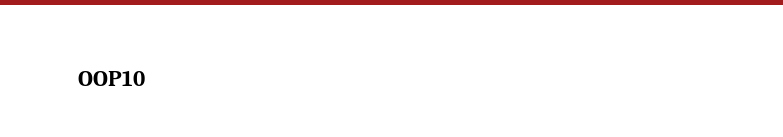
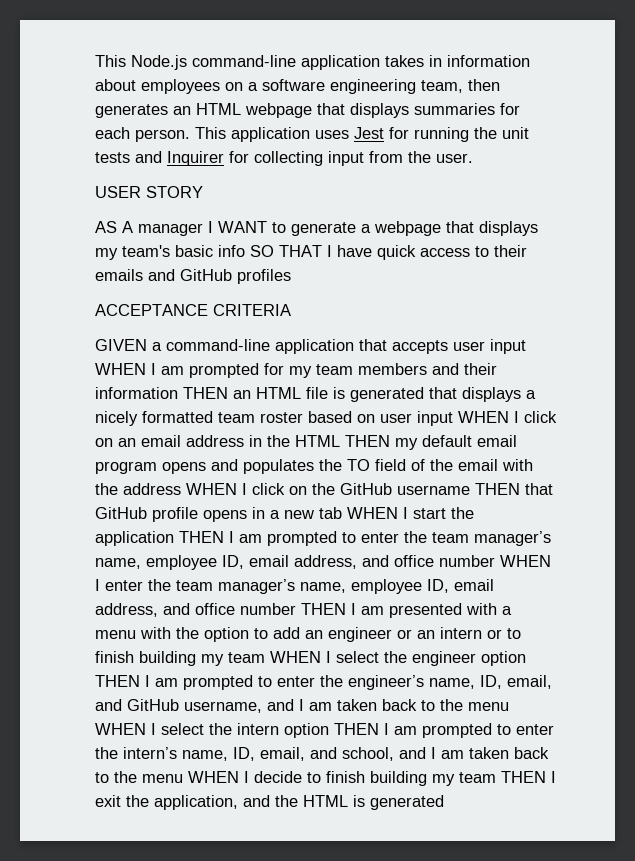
[78,70,145,86] OOP10 -> [95,55,530,70] [95,79,500,94] [95,103,520,118] [95,127,529,142] [95,151,473,166] [95,186,203,198] [95,221,538,236] [95,245,527,260] [95,269,291,284] [95,304,291,316] [95,339,526,354] [95,363,497,378] [95,387,536,402] [95,411,557,426] [95,435,517,450] [95,459,533,474] [95,483,553,495] [95,507,474,522] [95,531,551,546] [95,555,551,570] [95,579,494,594] [95,603,512,618] [95,627,521,642] [95,651,526,666] [95,675,552,690] [95,699,509,713] [95,723,554,738] [95,747,549,761] [95,771,556,786] [95,795,444,810] This Node.js command-line application takes in information about employees on a software engineering team, then generates an HTML webpage that displays summaries for each person. This application uses Jest for running the unit tests and Inquirer for collecting input from the user. // USER STORY // AS A manager I WANT to generate a webpage that displays my team's basic info SO THAT I have quick access to their emails and GitHub profiles // ACCEPTANCE CRITERIA // GIVEN a command-line application that accepts user input WHEN I am prompted for my team members and their information THEN an HTML file is generated that displays a nicely formatted team roster based on user input WHEN I click on an email address in the HTML THEN my default email program opens and populates the TO field of the email with the address WHEN I click on the GitHub username THEN that GitHub profile opens in a new tab WHEN I start the application THEN I am prompted to enter the team manager’s name, employee ID, email address, and office number WHEN I enter the team manager’s name, employee ID, email address, and office number THEN I am presented with a menu with the option to add an engineer or an intern or to finish building my team WHEN I select the engineer option THEN I am prompted to enter the engineer’s name, ID, email, and GitHub username, and I am taken back to the menu WHEN I select the intern option THEN I am prompted to enter the intern’s name, ID, email, and school, and I am taken back to the menu WHEN I decide to finish building my team THEN I exit the application, and the HTML is generated

